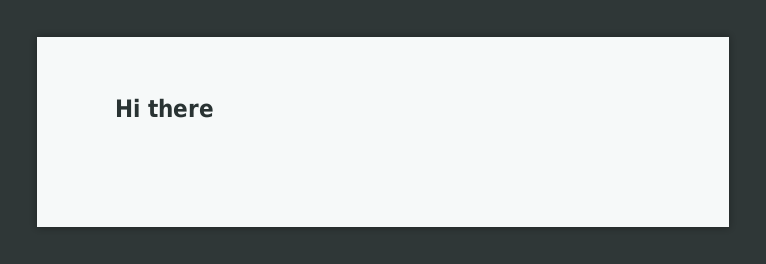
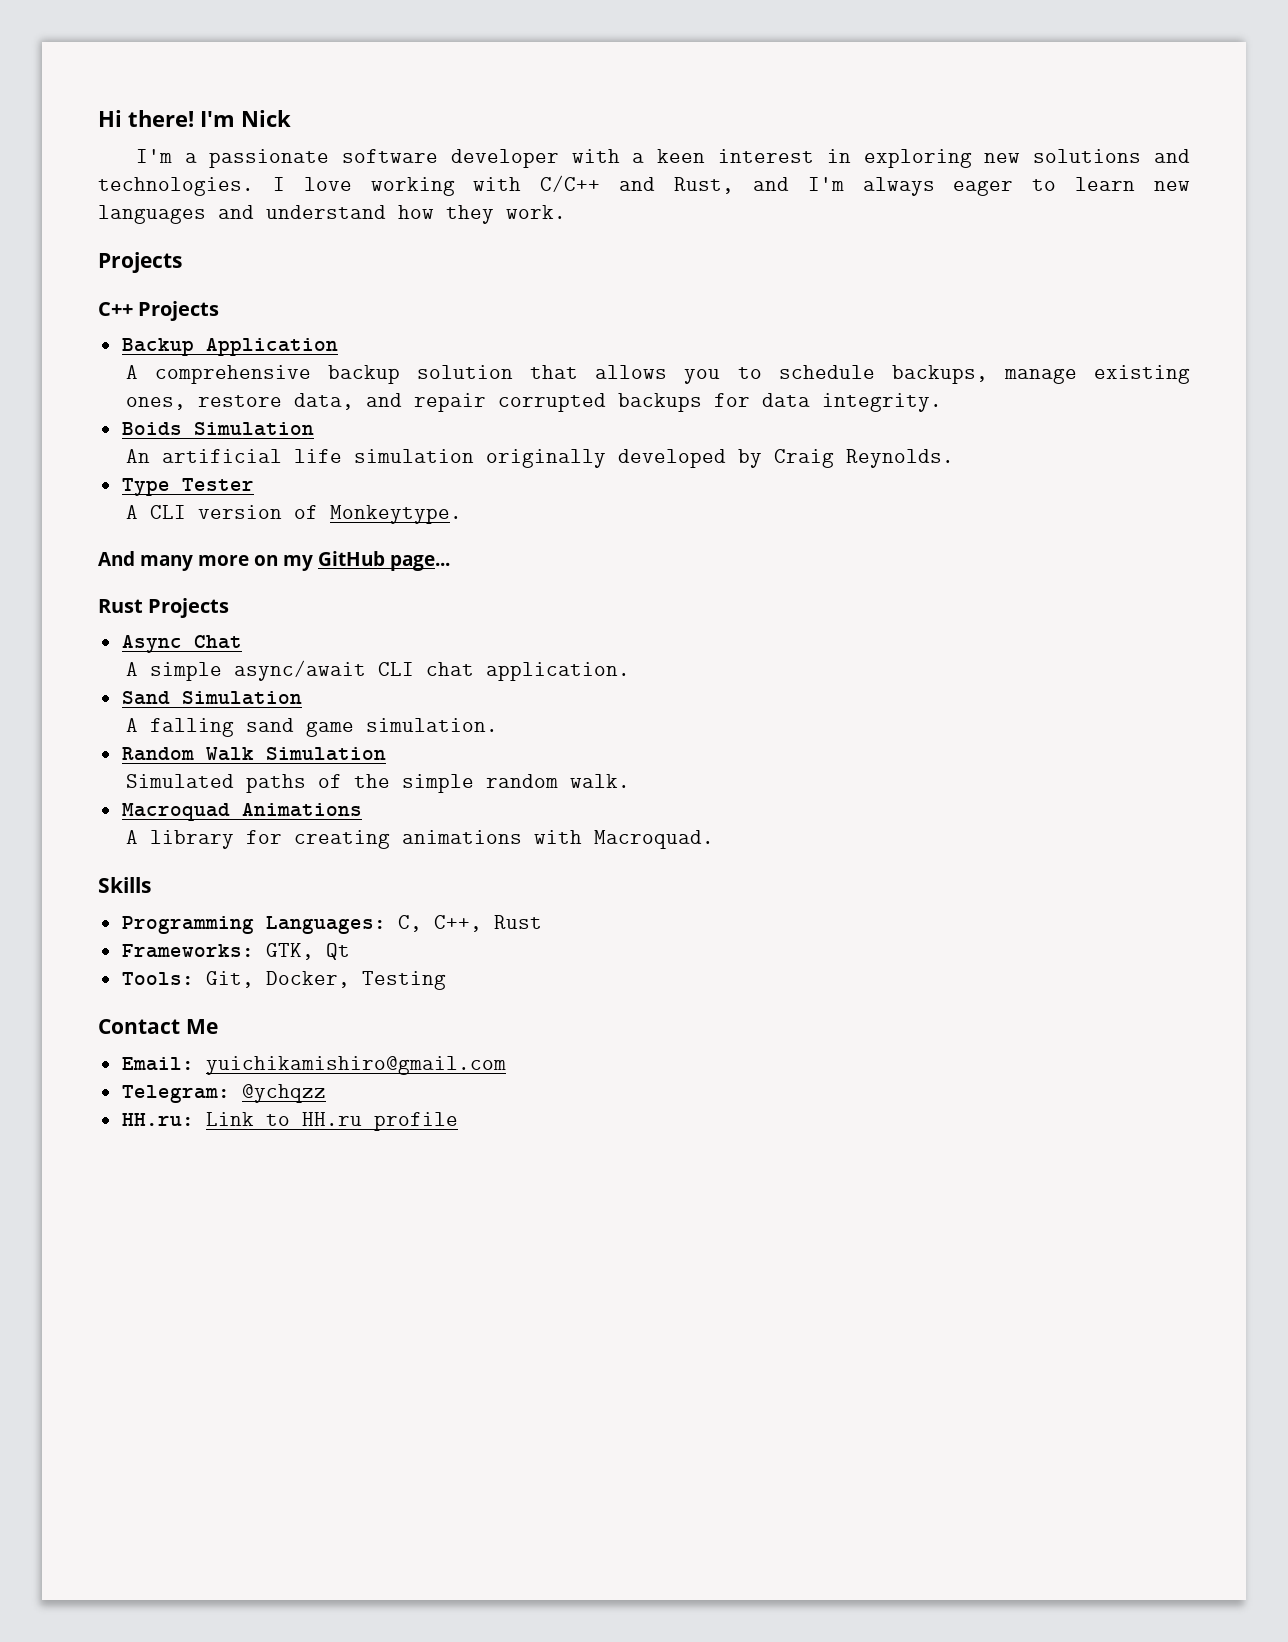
[148,98,214,118] there -> [128,110,291,127] [135,149,1190,168] [98,175,1191,196] [98,205,566,224] [98,252,182,273] [98,301,220,321] [121,338,338,356] [125,365,1191,384] [125,393,942,412] [121,422,314,436] [125,449,954,468] [121,478,254,496] [125,505,462,524] [98,551,450,571] [98,598,230,618] [121,635,242,653] [125,660,630,681] [121,691,302,705] [125,718,498,737] [121,747,386,761] [125,774,630,793] [121,803,362,821] [125,830,714,849] [98,877,151,893] [121,915,542,934] [121,943,350,960] [121,971,446,990] [98,1019,218,1034] [121,1056,506,1075] [121,1084,326,1103] [121,1112,458,1131] there! I'm Nick // I'm a passionate software developer with a keen interest in exploring new solutions and technologies. I love working with C/C++ and Rust, and I'm always eager to learn new languages and understand how they work. // Projects // C++ Projects // Backup Application // A comprehensive backup solution that allows you to schedule backups, manage existing ones, restore data, and repair corrupted backups for data integrity. // Boids Simulation // An artificial life simulation originally developed by Craig Reynolds. // Type Tester // A CLI version of Monkeytype. // And many more on my GitHub page... // Rust Projects // Async Chat // A simple async/await CLI chat application. // Sand Simulation // A falling sand game simulation. // Random Walk Simulation // Simulated paths of the simple random walk. // Macroquad Animations // A library for creating animations with Macroquad. // Skills // Programming Languages: C, C++, Rust // Frameworks: GTK, Qt // Tools: Git, Docker, Testing // Contact Me // Email: yuichikamishiro@gmail.com // Telegram: @ychqzz // HH.ru: Link to HH.ru profile

